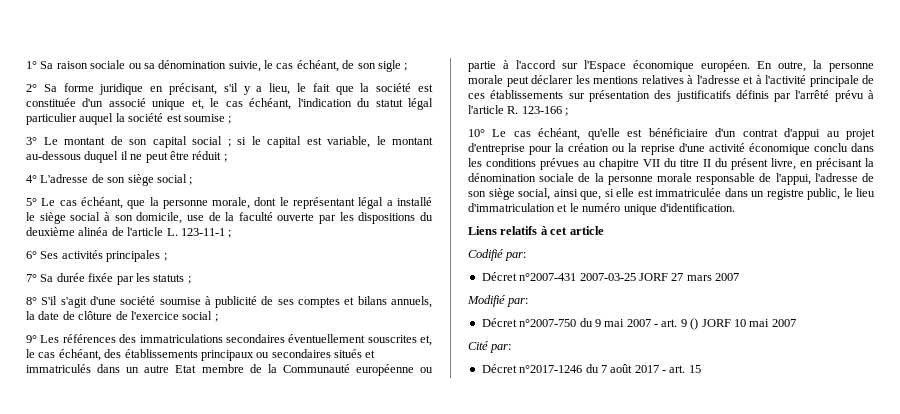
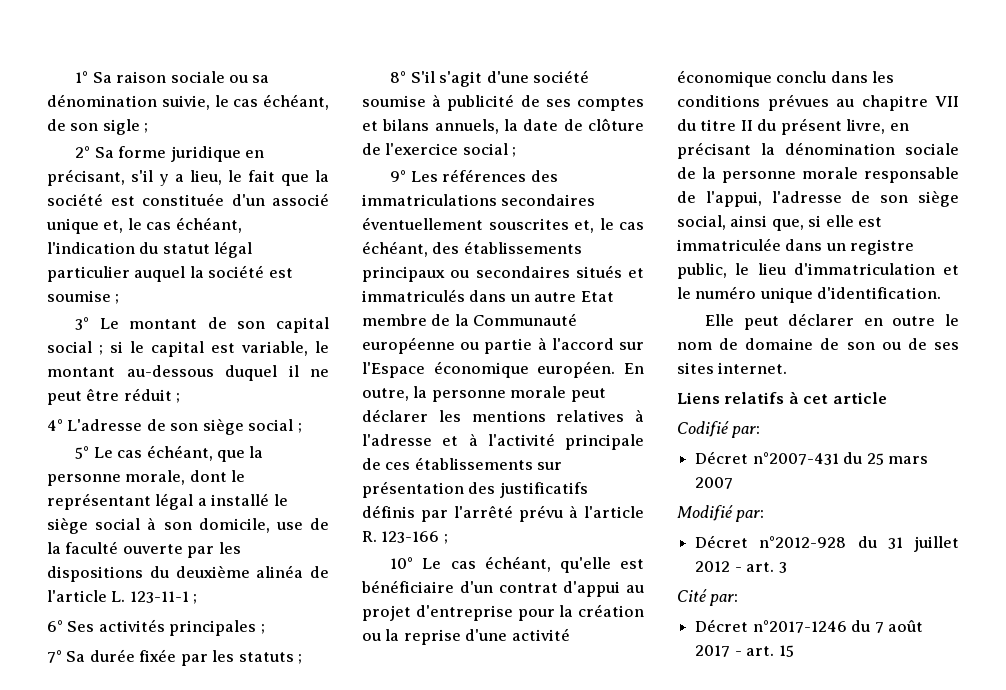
(735, 207) none -> [705,313,959,330] [677,338,959,350] [677,362,788,374] // Elle peut déclarer en outre le nom de domaine de son ou de ses sites internet.
[579,273,684,281] 2007-03-25 JORF 27 -> [843,452,884,465] du 25
[519,318,796,330] n°2007-750 du 9 mai 2007 - art. 9 () JORF 10 mai 2007 -> [759,536,959,552] [695,561,787,573] n°2012-928 du 31 juillet 2012 - art. 3

